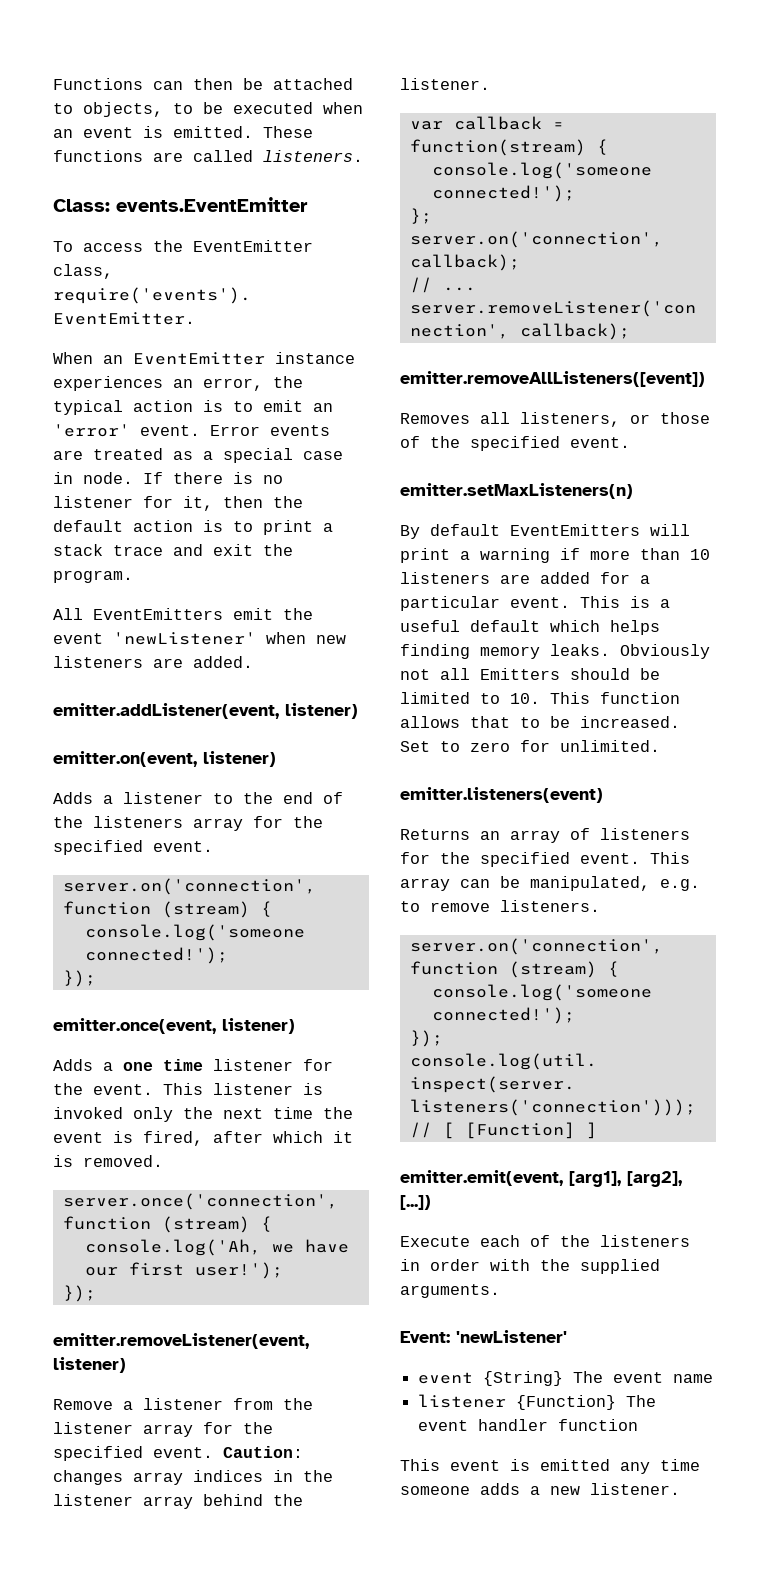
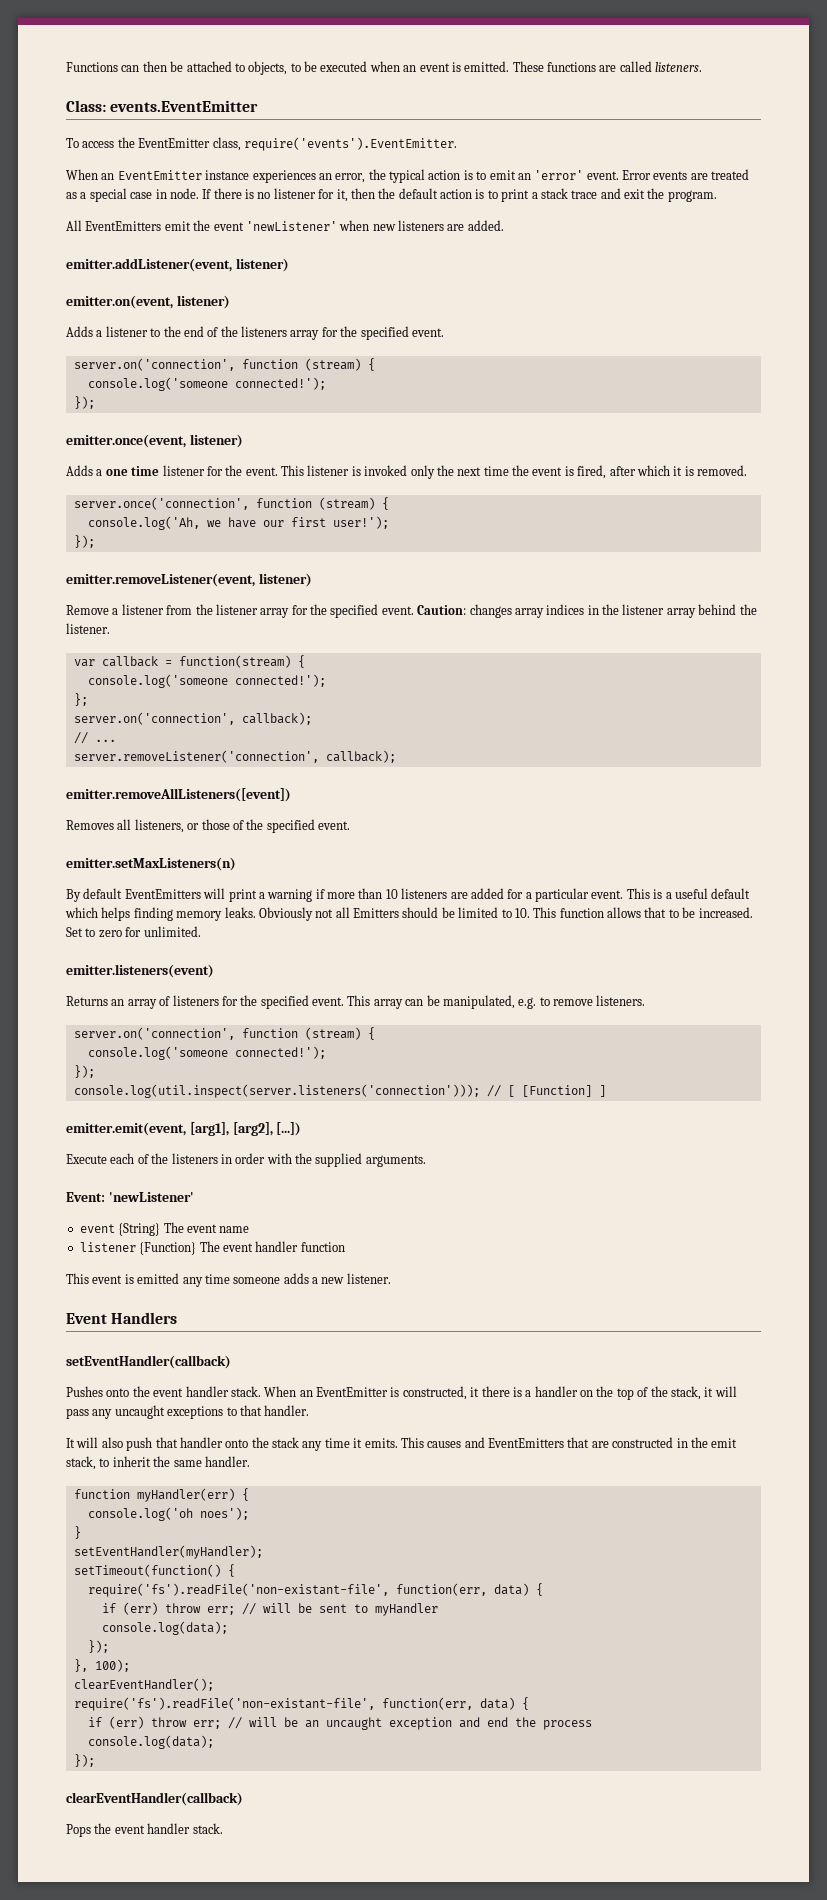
(680, 1489) none -> [66,1312,178,1324] [66,1355,231,1369] [66,1386,737,1400] [66,1405,310,1419] [66,1437,738,1451] [66,1456,250,1470] [73,1488,249,1502] [87,1507,249,1521] [73,1526,81,1539] [73,1545,263,1559] [73,1564,235,1577] [87,1583,543,1597] [101,1602,438,1616] [101,1621,228,1635] [87,1640,109,1653] [73,1659,130,1672] [73,1678,214,1691] [73,1697,529,1711] [87,1716,592,1730] [87,1735,214,1749] [73,1754,95,1767] [66,1792,243,1806] [66,1823,223,1837] // Event Handlers // setEventHandler(callback) // Pushes onto the event handler stack. When an EventEmitter is constructed, it there is a handler on the top of the stack, it will pass any uncaught exceptions to that handler. // It will also push that handler onto the stack any time it emits. This causes and EventEmitters that are constructed in the emit stack, to inherit the same handler. // function myHandler(err) { // console.log('oh noes'); // } // setEventHandler(myHandler); // setTimeout(function() { // require('fs').readFile('non-existant-file', function(err, data) { // if (err) throw err; // will be sent to myHandler // console.log(data); // }); // }, 100); // clearEventHandler(); // require('fs').readFile('non-existant-file', function(err, data) { // if (err) throw err; // will be an uncaught exception and end the process // console.log(data); // }); // clearEventHandler(callback) // Pops the event handler stack.

